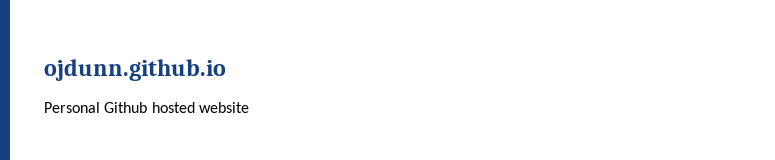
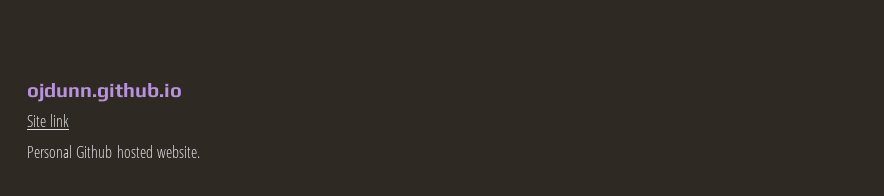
(226, 70) none -> [27,114,70,127] // Site link
[198,102,249,113] website -> [156,145,200,158] website.

